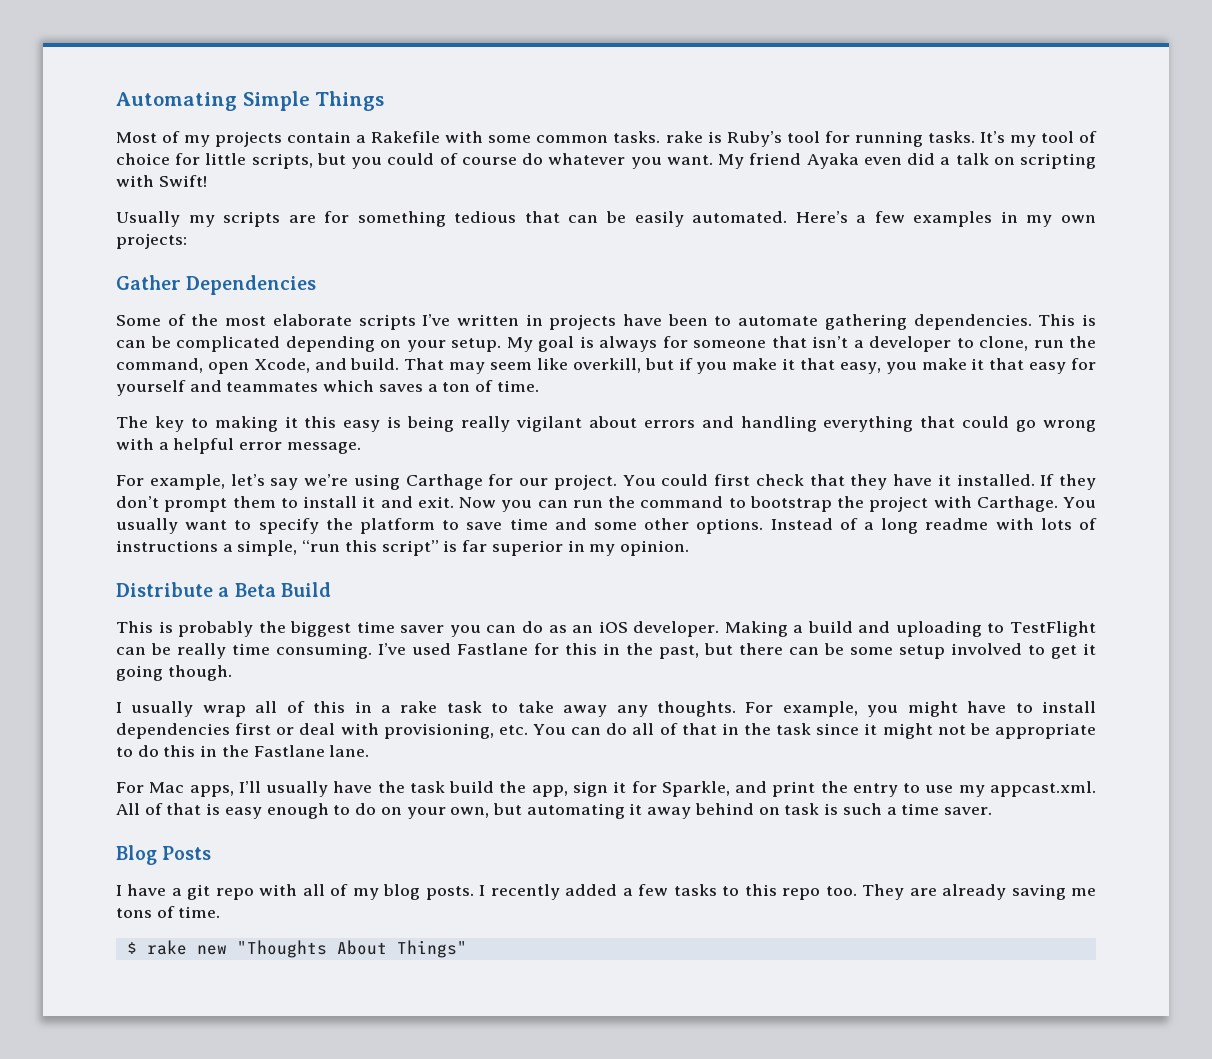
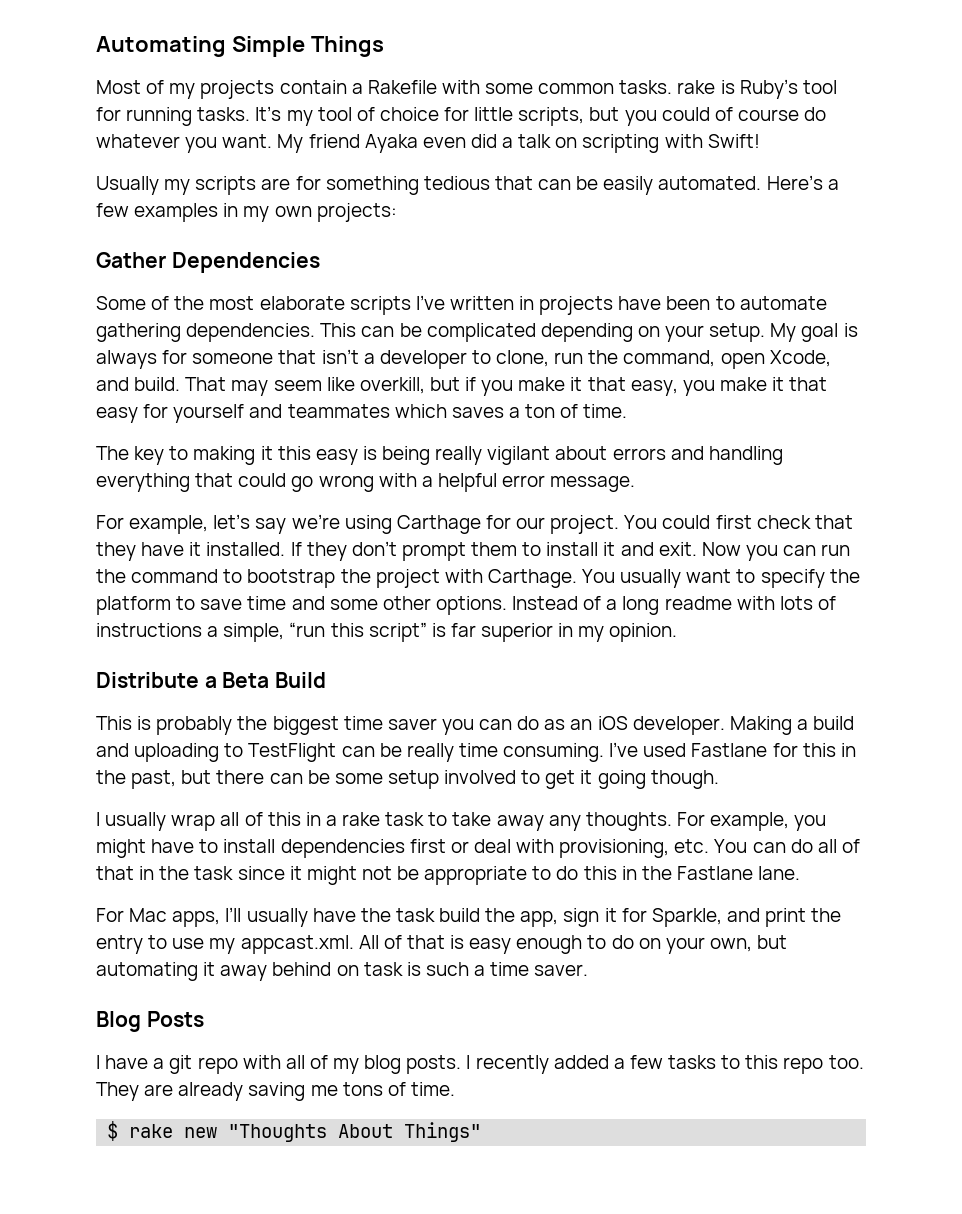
[1082,314,1097,326] is -> (357, 330) none

